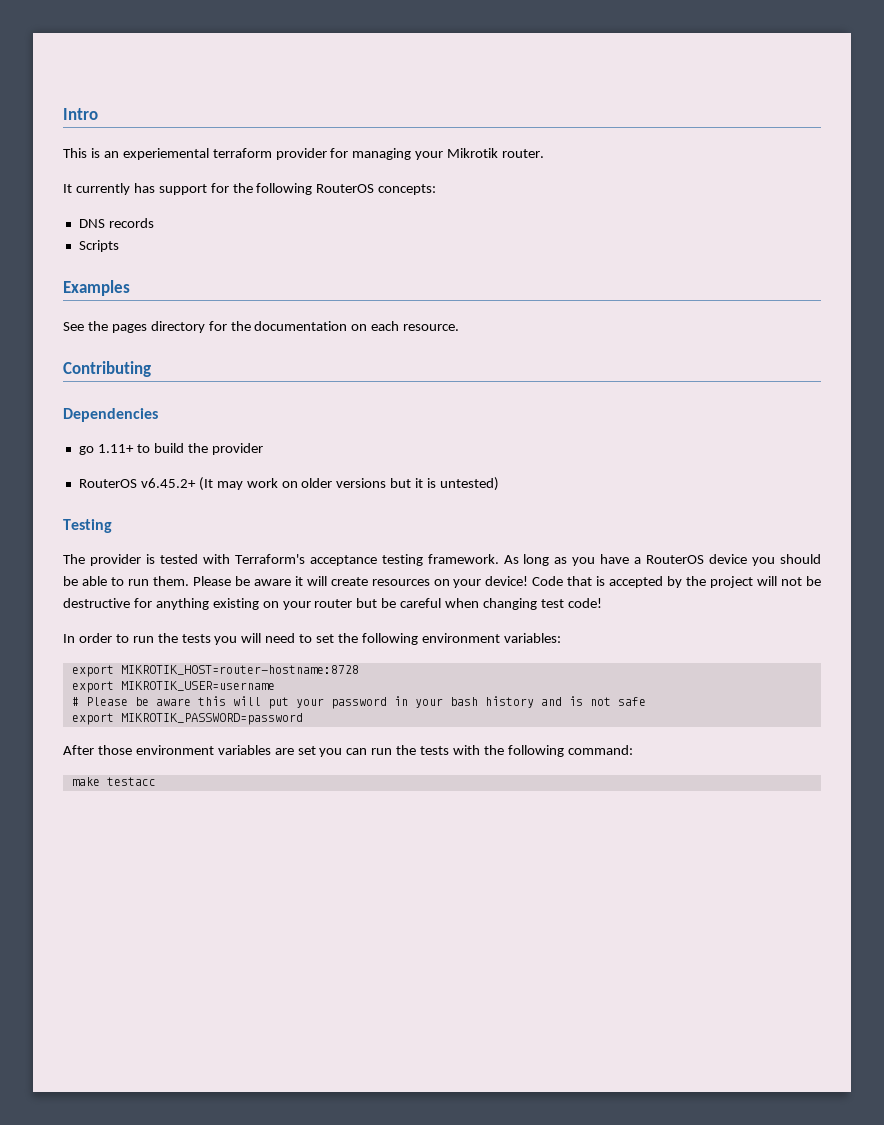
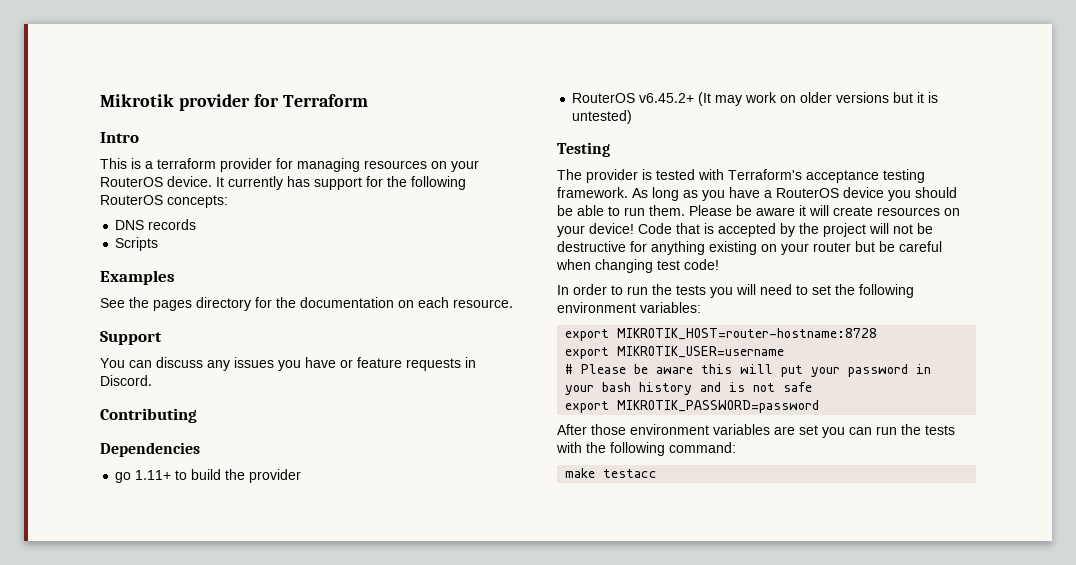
(63, 114) none -> [100,94,368,111] Mikrotik provider for Terraform //
[103,148,209,160] an experiemental -> [145,161,153,169] a
[415,148,545,160] your Mikrotik router. // -> [364,160,479,172] [100,176,212,187] resources on your RouterOS device.
(460, 327) none -> [100,331,162,345] [100,357,476,371] [100,375,152,386] // Support // You can discuss any issues you have or feature requests in Discord.

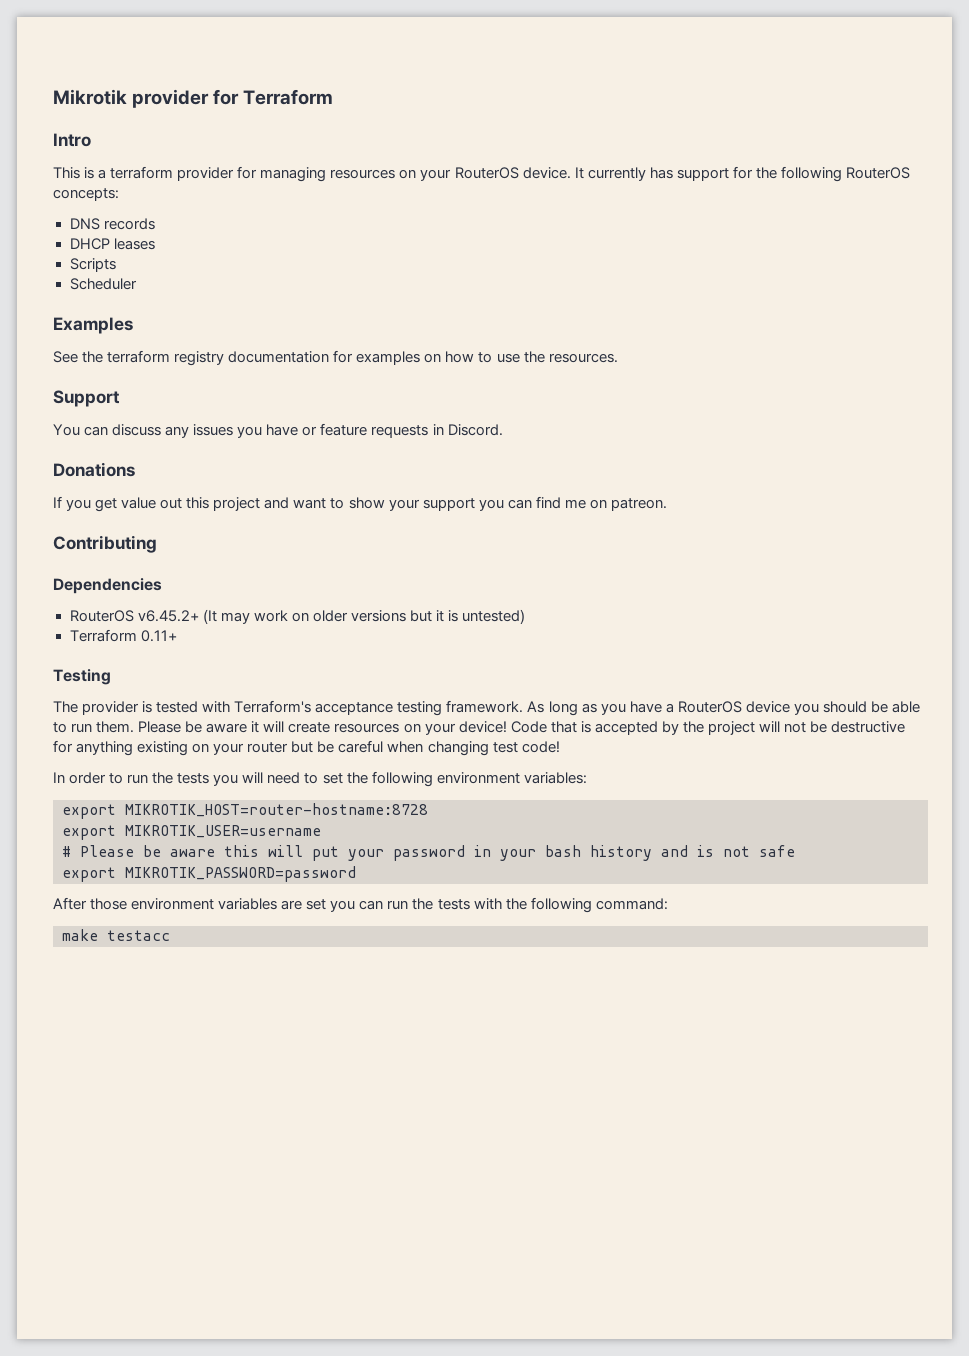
(197, 224) none -> [69,238,155,250] // DHCP leases
(159, 244) none -> [69,278,137,290] // Scheduler
[153,297,513,311] pages directory for the documentation on each resource. -> [107,350,618,366] terraform registry documentation for examples on how to use the resources.
[100,408,197,423] [100,442,200,457] [115,469,302,483] Contributing // Dependencies // go 1.11+ to build the provider -> [53,462,135,477] [53,496,667,512] [53,535,157,553] [53,578,162,594] Donations // If you get value out this project and want to show your support you can find me on patreon. // Contributing // Dependencies
(633, 117) none -> [69,629,177,642] // Terraform 0.11+

